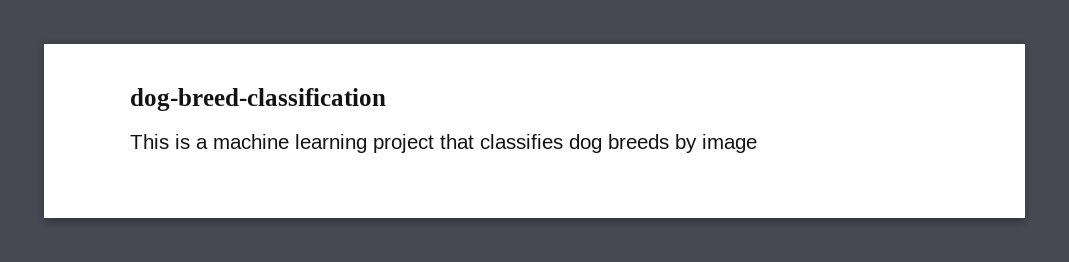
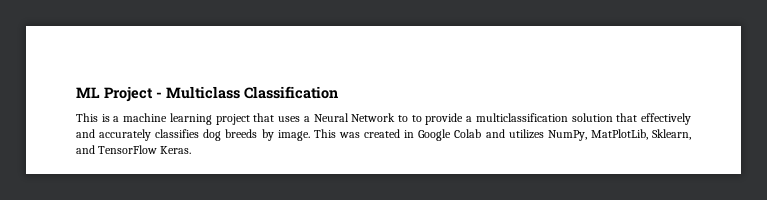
[130,88,386,111] dog-breed-classification -> [76,86,338,102] ML Project - Multiclass Classification
[480,134,757,153] classifies dog breeds by image -> [278,113,691,125] [76,129,692,141] [76,145,192,154] uses a Neural Network to to provide a multiclassification solution that effectively and accurately classifies dog breeds by image. This was created in Google Colab and utilizes NumPy, MatPlotLib, Sklearn, and TensorFlow Keras.

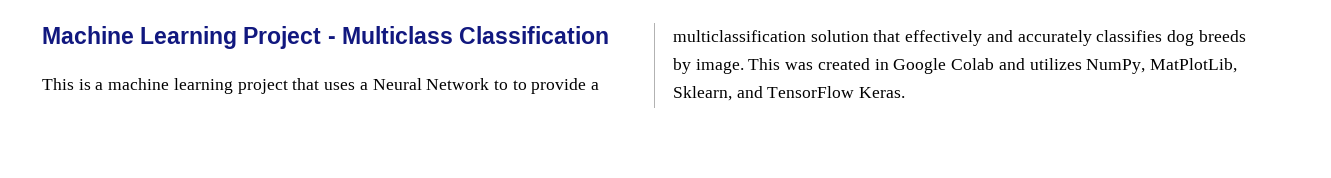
[76,87,100,98] ML -> [42,26,238,49] Machine Learning

